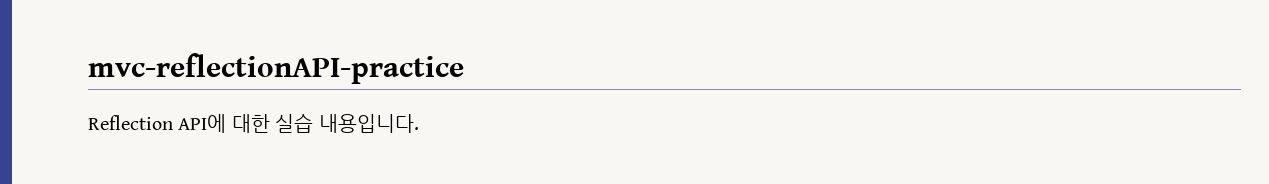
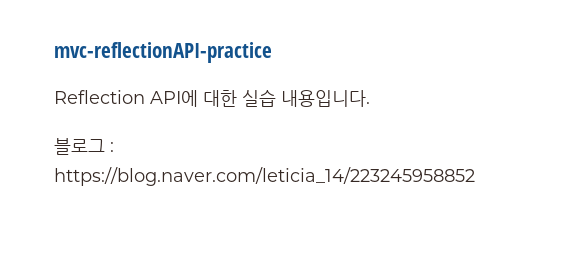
(419, 123) none -> [54,138,114,155] [54,167,475,186] // 블로그 : https://blog.naver.com/leticia_14/223245958852

